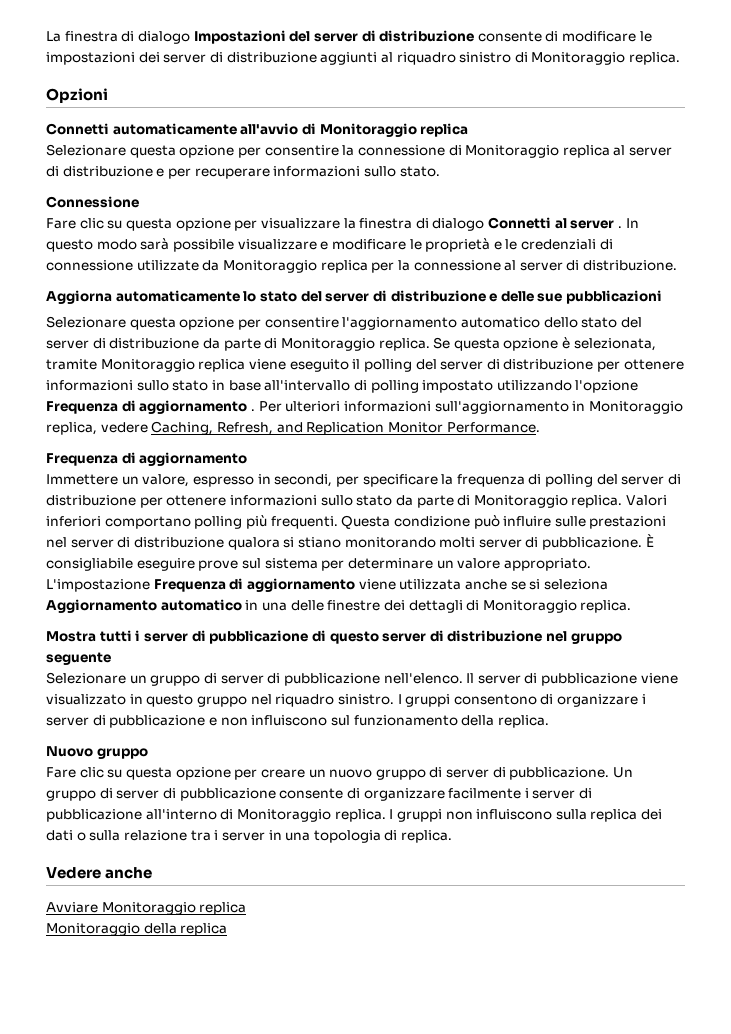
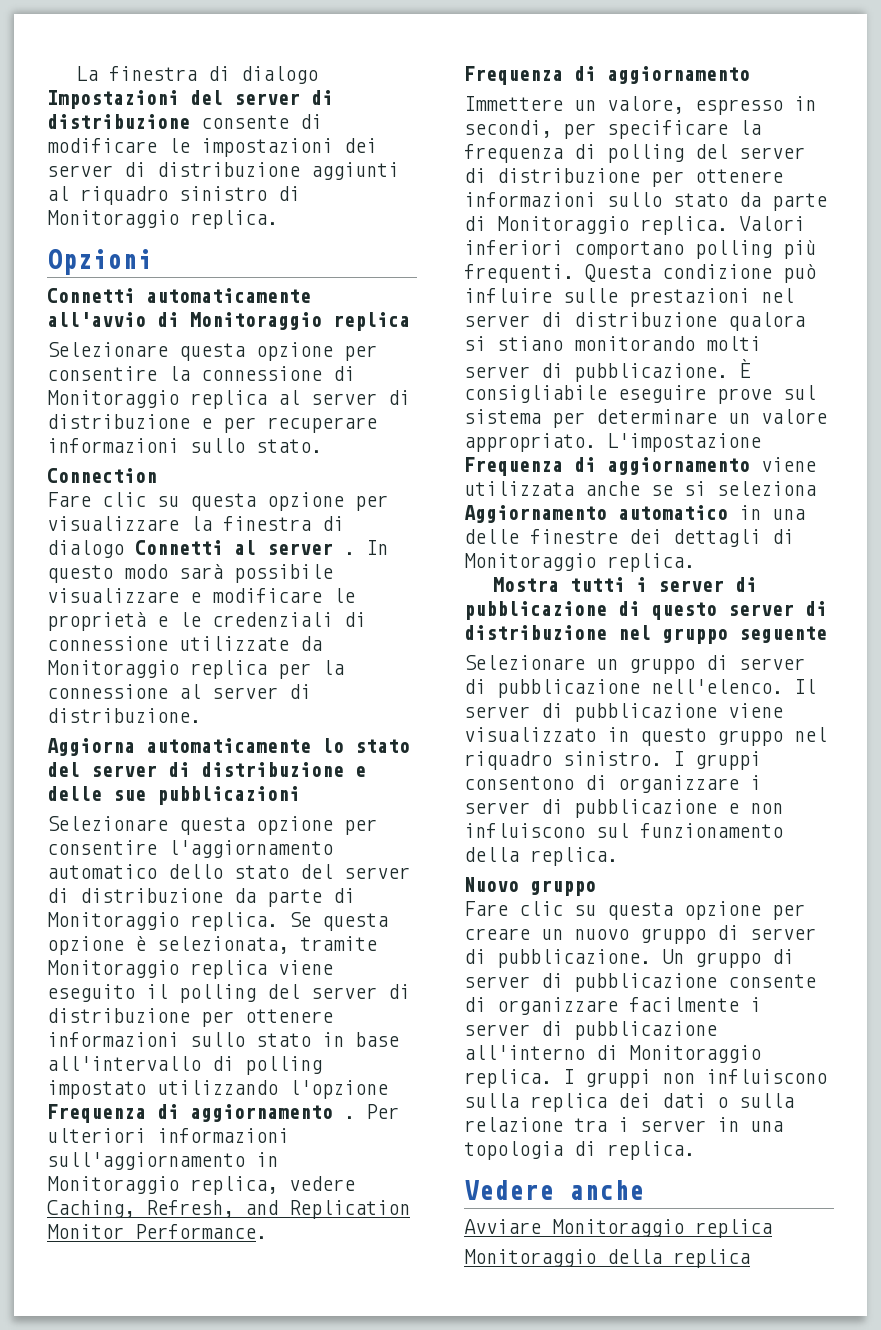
[46,196,139,208] Connessione -> [47,468,157,483] Connection

